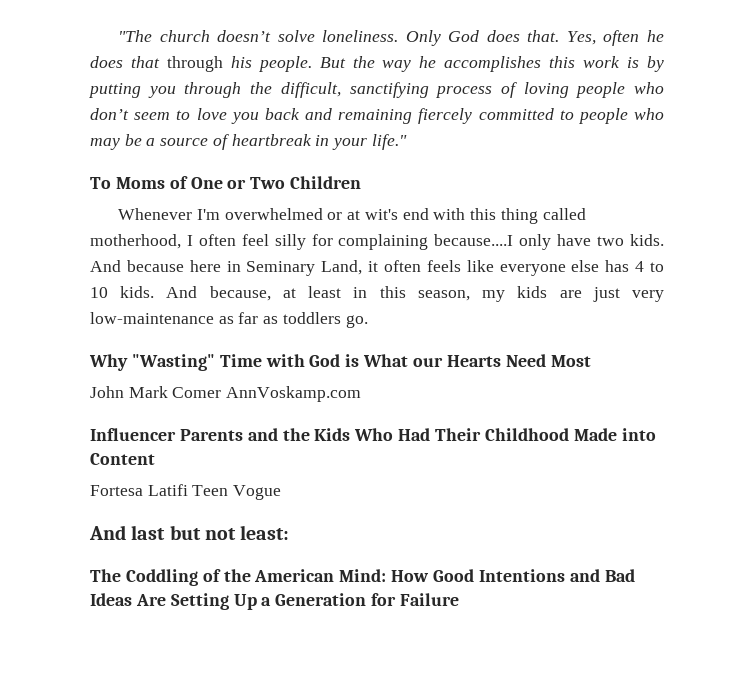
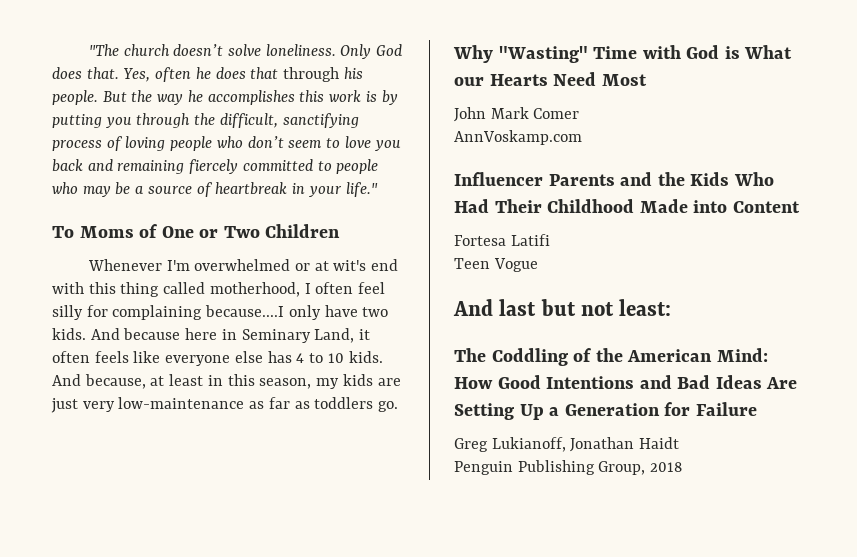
(222, 392) none -> (580, 113) //
(188, 490) none -> (550, 240) //
(460, 599) none -> [454,437,680,452] [454,460,683,475] // Greg Lukianoff, Jonathan Haidt // Penguin Publishing Group, 2018

